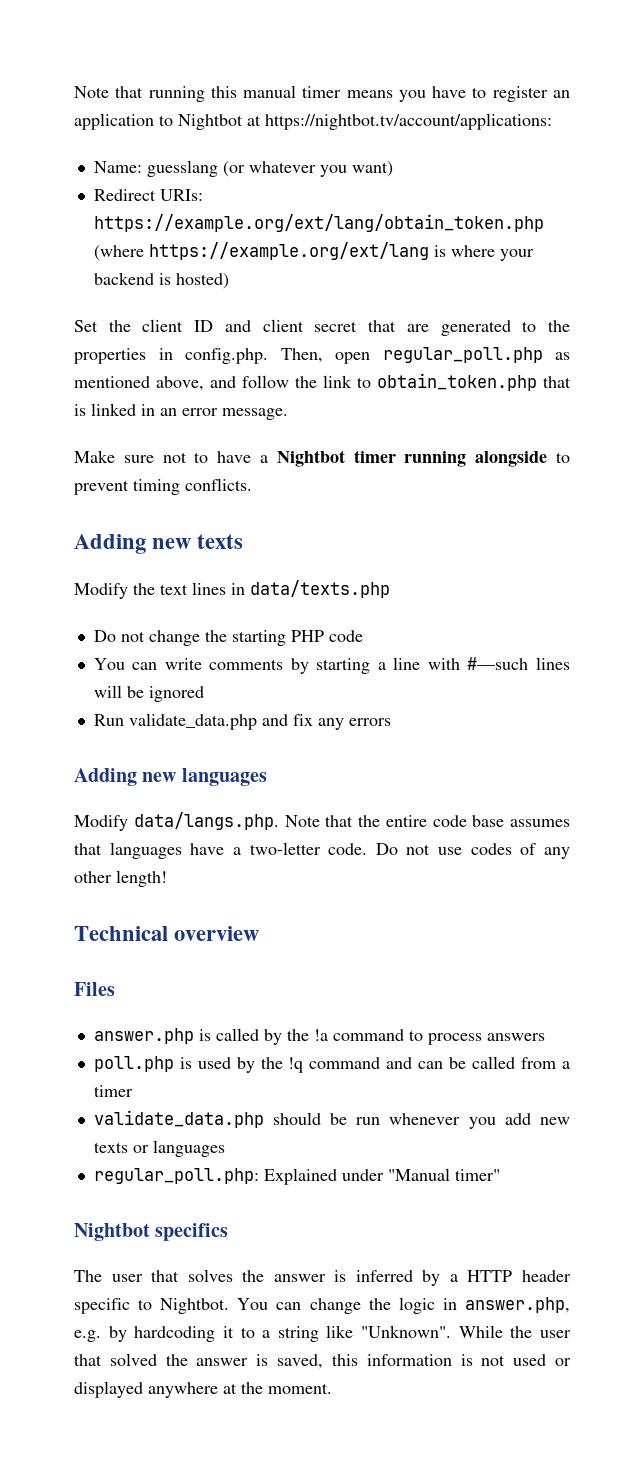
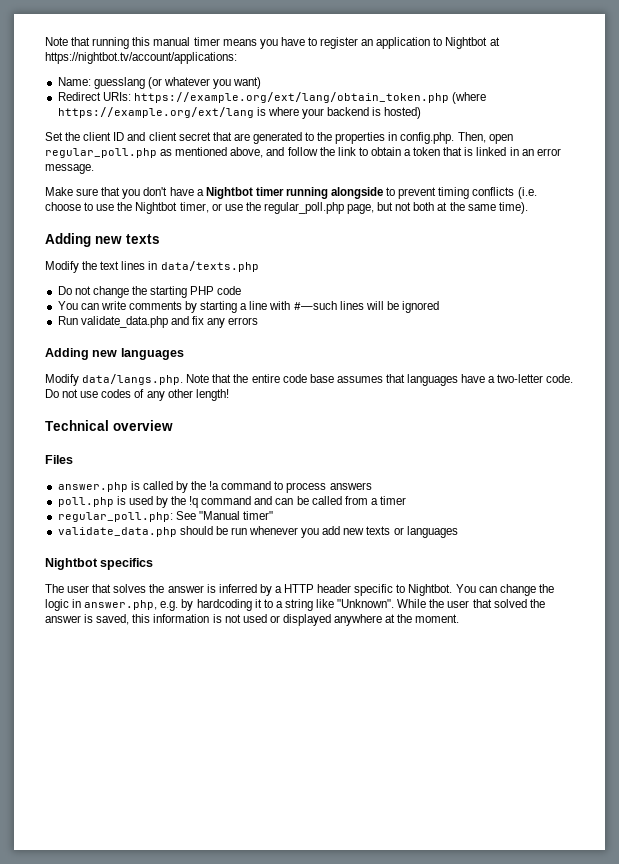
[377,373,537,391] obtain_token.php -> [370,147,441,156] obtain a token
[162,452,209,463] not to -> [101,187,168,199] that you don't
[185,478,252,491] conflicts. -> [472,187,537,199] [45,202,528,214] conflicts (i.e. choose to use the Nightbot timer, or use the regular_poll.php page, but not both at the same time).
(133, 1091) none -> [57,511,273,522] // regular_poll.php: See "Manual timer"
[93,1168,500,1185] // regular_poll.php: Explained under "Manual timer" -> (458, 532) none

